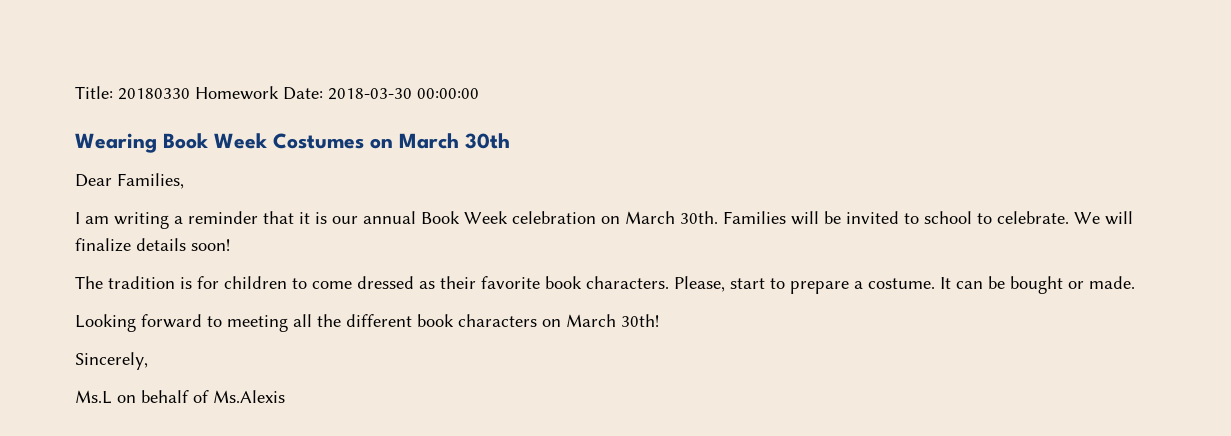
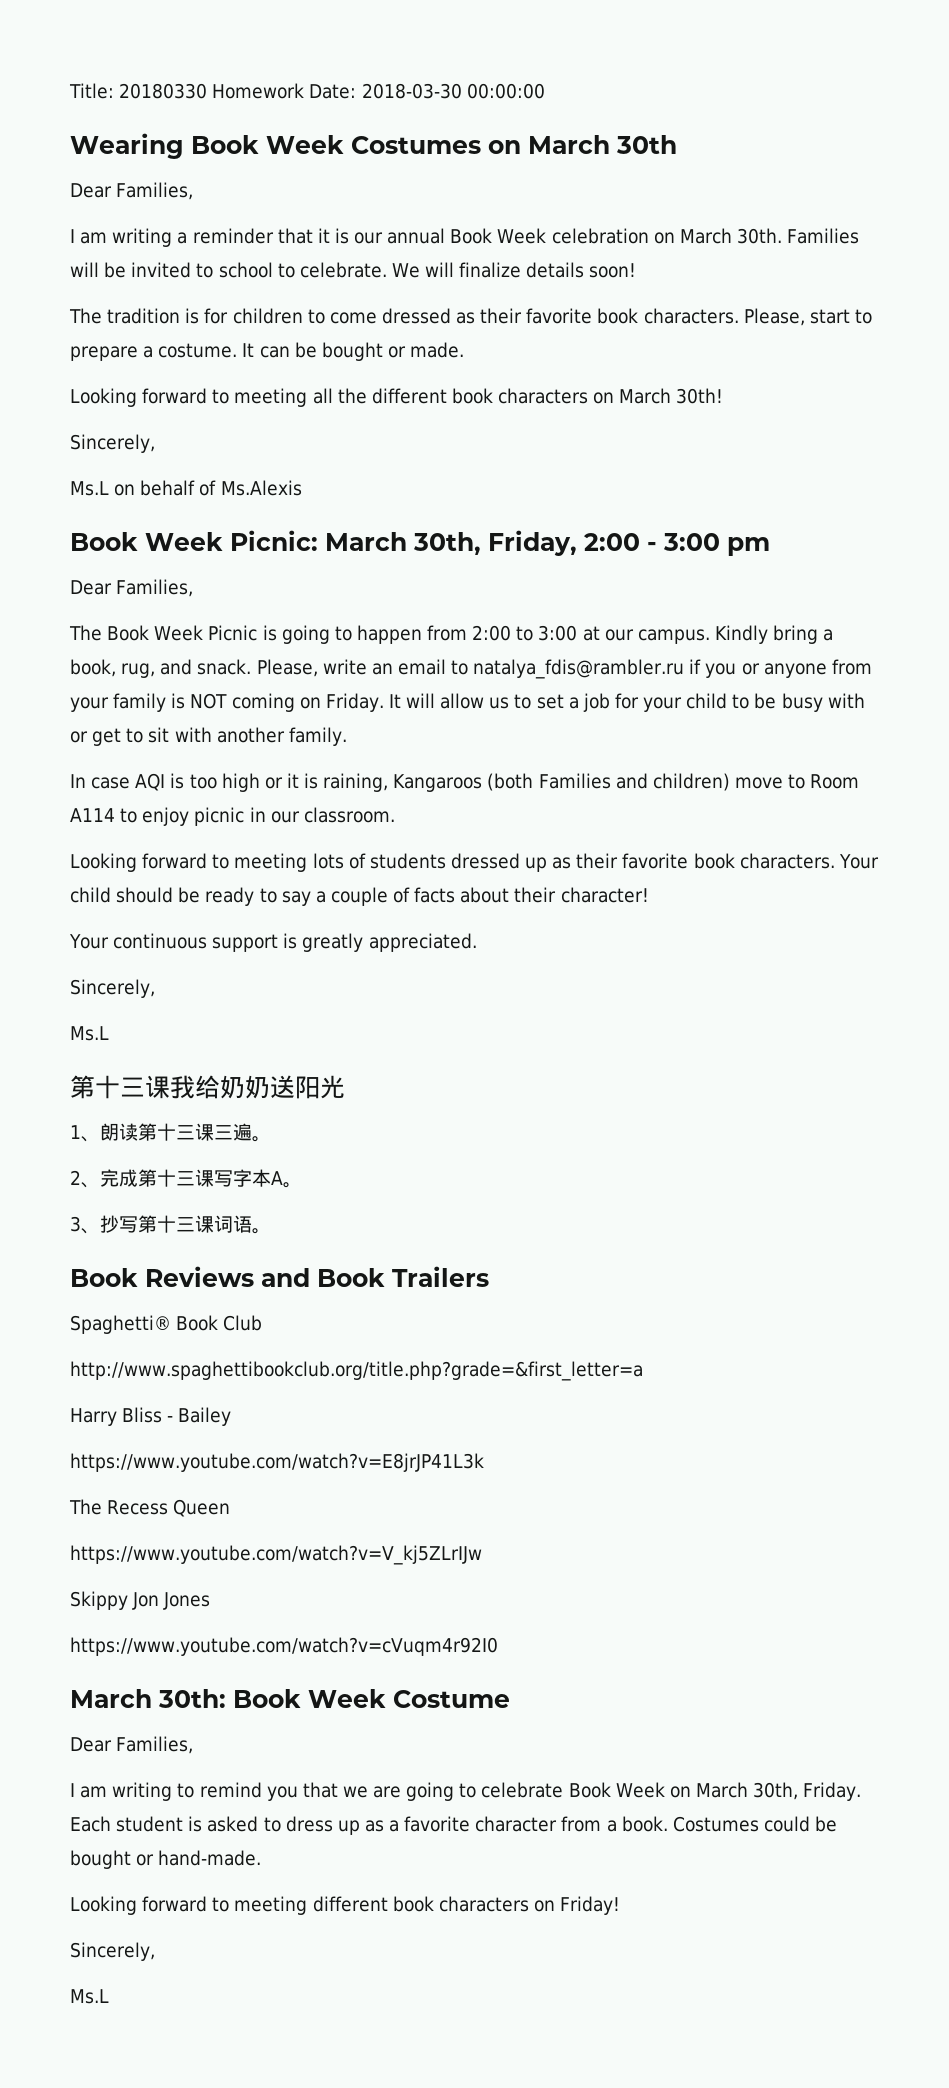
(285, 396) none -> [70,530,770,556] [70,579,194,597] [69,625,834,644] [70,659,872,679] [70,693,865,712] [70,727,347,746] [70,773,860,792] [70,807,395,826] [70,853,879,872] [70,887,649,906] [69,933,477,952] [70,979,155,998] [70,1026,109,1041] [70,1075,345,1099] [70,1123,271,1142] [70,1169,302,1188] [70,1215,271,1234] [70,1266,489,1287] [70,1315,263,1334] [70,1361,643,1381] [70,1407,232,1426] [70,1453,484,1472] [69,1499,231,1517] [70,1545,482,1565] [70,1591,211,1610] [70,1637,498,1656] [70,1689,510,1708] [70,1736,194,1754] [70,1782,862,1801] [70,1816,838,1835] [70,1850,262,1869] [70,1896,621,1915] [70,1942,155,1961] [70,1989,109,2004] // Book Week Picnic: March 30th, Friday, 2:00 - 3:00 pm // Dear Families, // The Book Week Picnic is going to happen from 2:00 to 3:00 at our campus. Kindly bring a book, rug, and snack. Please, write an email to natalya_fdis@rambler.ru if you or anyone from your family is NOT coming on Friday. It will allow us to set a job for your child to be busy with or get to sit with another family. // In case AQI is too high or it is raining, Kangaroos (both Families and children) move to Room A114 to enjoy picnic in our classroom. // Looking forward to meeting lots of students dressed up as their favorite book characters. Your child should be ready to say a couple of facts about their character! // Your continuous support is greatly appreciated. // Sincerely, // Ms.L // 第十三课我给奶奶送阳光 // 1、朗读第十三课三遍。 // 2、完成第十三课写字本A。 // 3、抄写第十三课词语。 // Book Reviews and Book Trailers // Spaghetti® Book Club // http://www.spaghettibookclub.org/title.php?grade=&first_letter=a // Harry Bliss - Bailey // https://www.youtube.com/watch?v=E8jrJP41L3k // The Recess Queen // https://www.youtube.com/watch?v=V_kj5ZLrIJw // Skippy Jon Jones // https://www.youtube.com/watch?v=cVuqm4r92I0 // March 30th: Book Week Costume // Dear Families, // I am writing to remind you that we are going to celebrate Book Week on March 30th, Friday. Each student is asked to dress up as a favorite character from a book. Costumes could be bought or hand-made. // Looking forward to meeting different book characters on Friday! // Sincerely, // Ms.L

